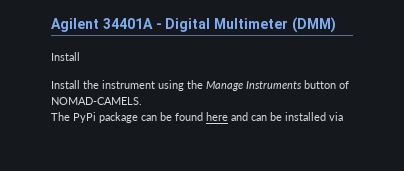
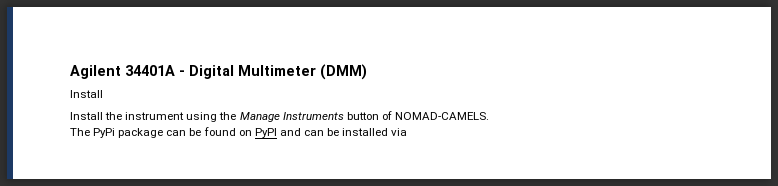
[206,112,228,121] here -> [238,128,277,138] on PyPI

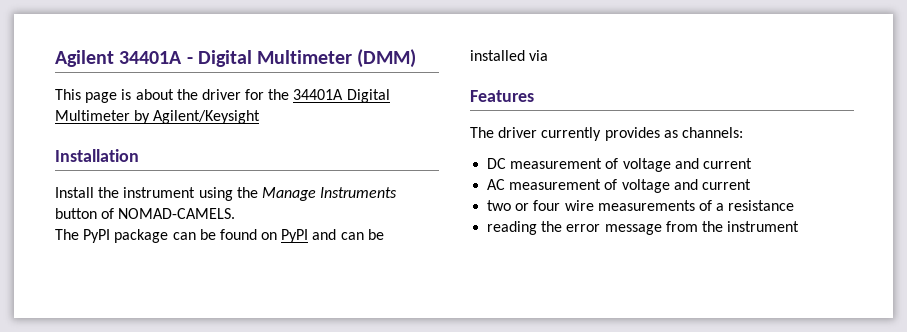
[70,90,103,98] Install -> [55,89,390,103] [55,110,261,124] [55,149,139,162] This page is about the driver for the 34401A Digital Multimeter by Agilent/Keysight // Installation
[93,128,116,138] PyPi -> [83,229,111,243] PyPI
(408, 132) none -> [470,90,534,102] [470,127,743,141] [487,158,752,172] [487,179,751,193] [487,200,795,211] [487,221,800,235] // Features // The driver currently provides as channels: // DC measurement of voltage and current // AC measurement of voltage and current // two or four wire measurements of a resistance // reading the error message from the instrument

